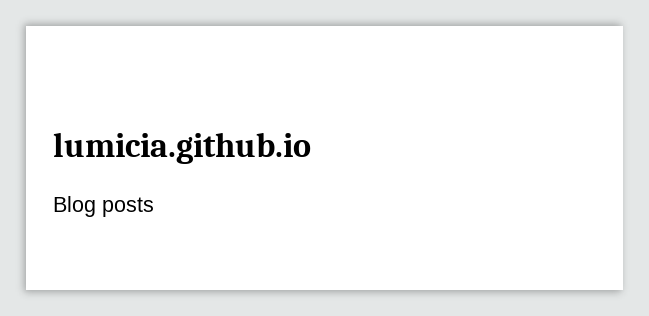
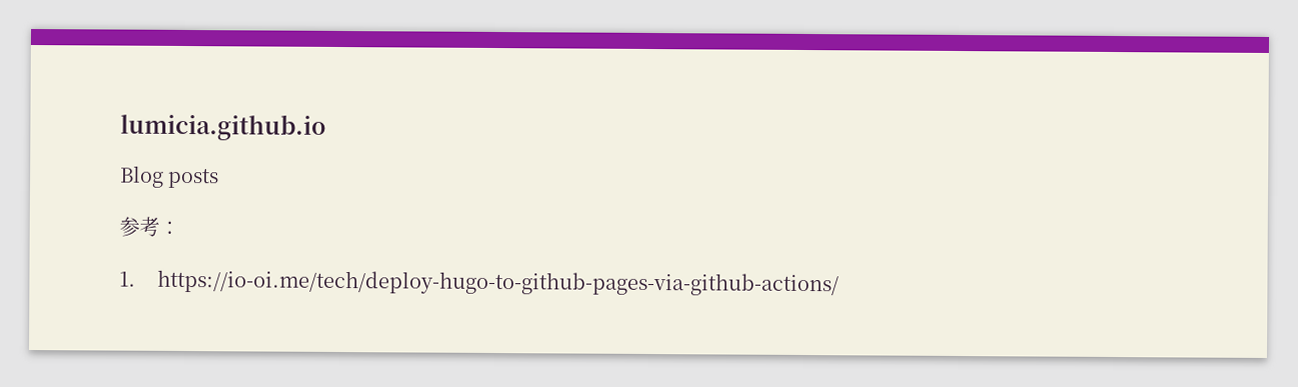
(154, 207) none -> [119,216,180,237] [119,269,839,297] // 参考： // 1. https://io-oi.me/tech/deploy-hugo-to-github-pages-via-github-actions/

